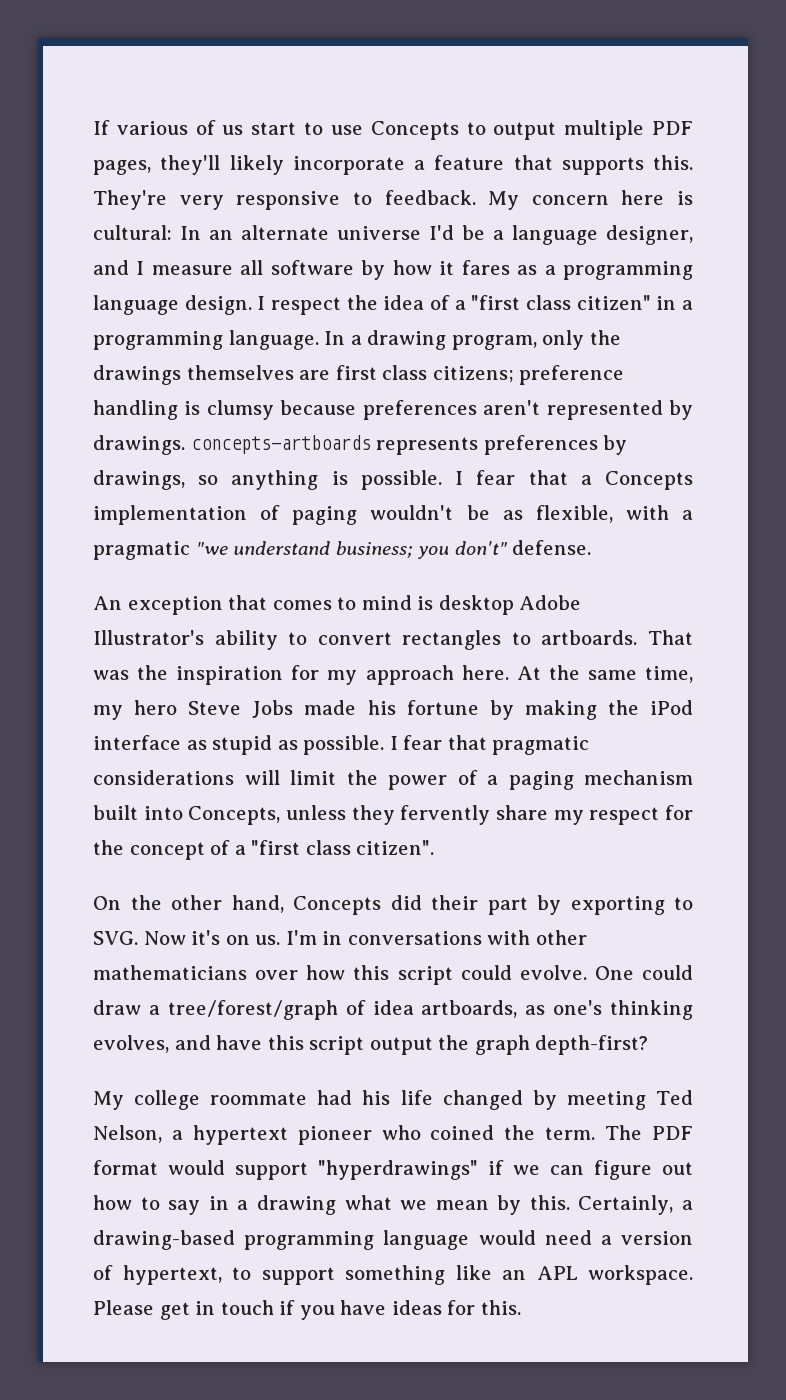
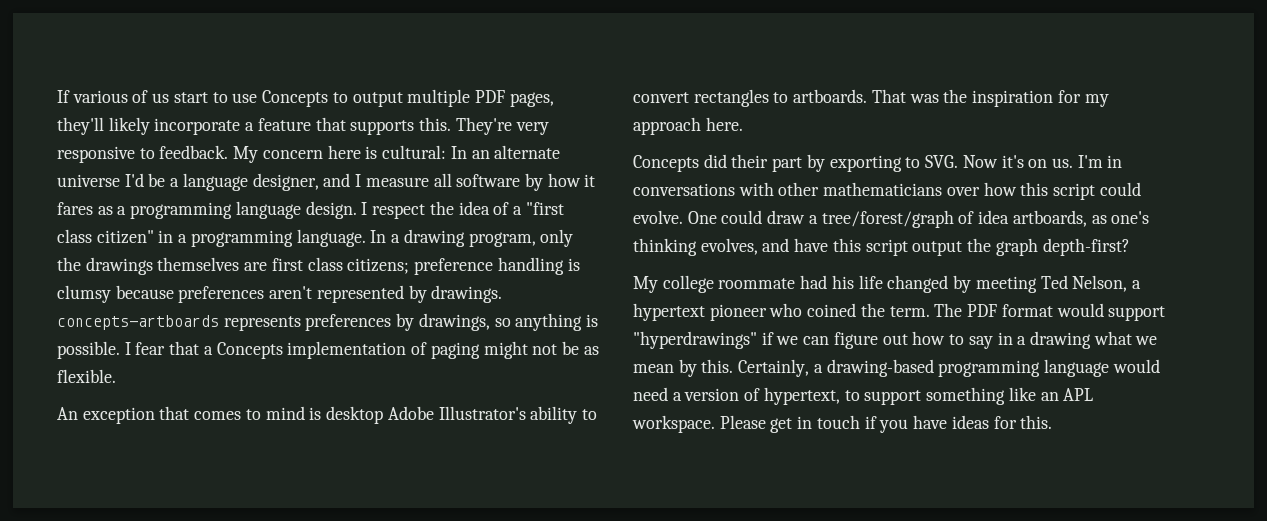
[370,505,693,523] [93,540,592,560] wouldn't be as flexible, with a pragmatic "we understand business; you don't" defense. -> [483,341,599,359] [57,369,116,383] might not be as flexible.
[516,665,694,683] [93,700,694,720] [93,735,590,755] [93,770,693,790] [93,805,694,825] [93,840,435,860] [93,895,284,913] At the same time, my hero Steve Jobs made his fortune by making the iPod interface as stupid as possible. I fear that pragmatic considerations will limit the power of a paging mechanism built into Concepts, unless they fervently share my respect for the concept of a "first class citizen". // On the other hand, -> (743, 124) //

